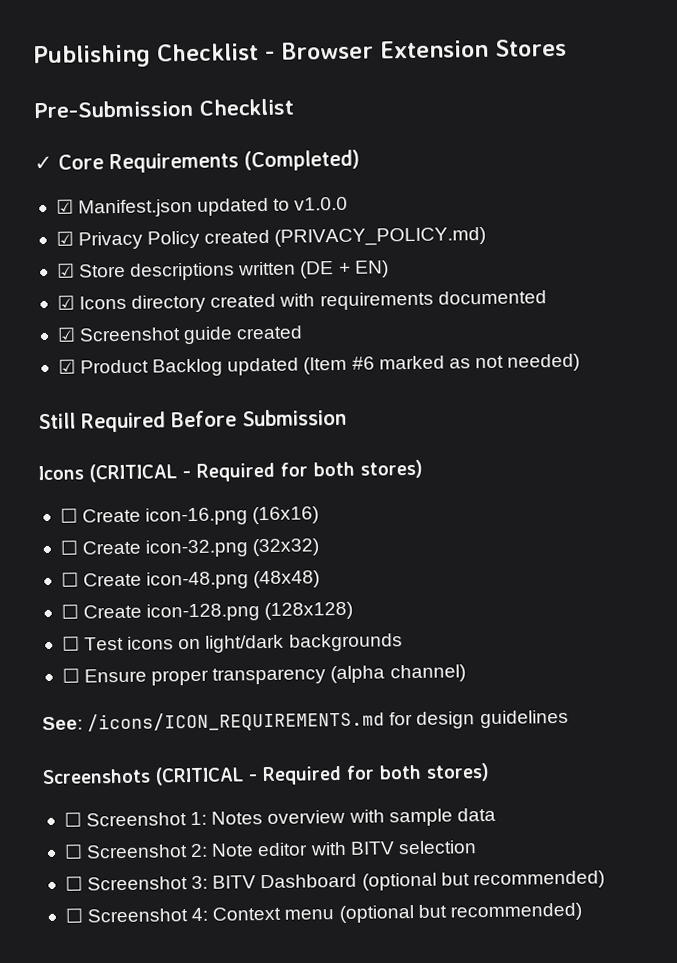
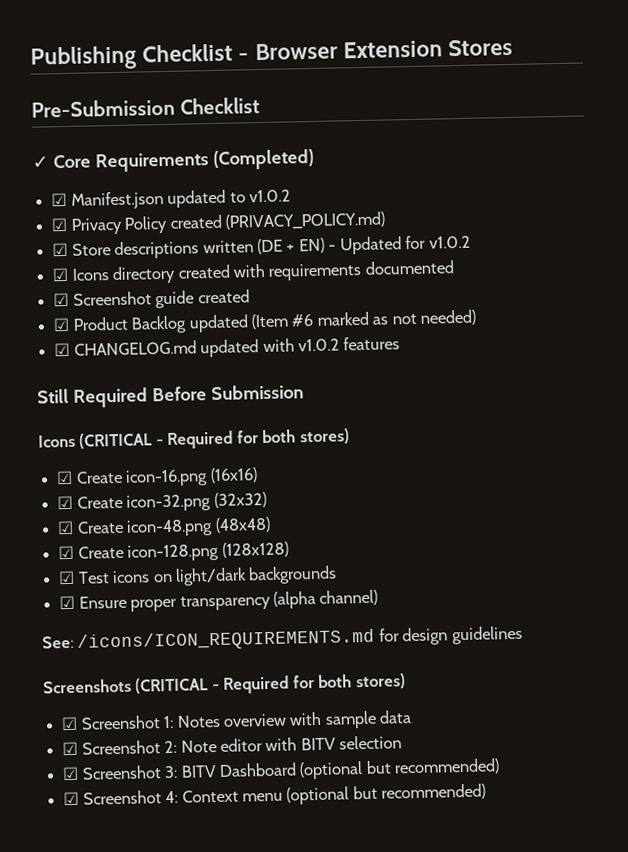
[294,196,349,211] v1.0.0 -> [248,189,291,203] v1.0.2
(389, 269) none -> [328,235,471,255] - Updated for v1.0.2
(581, 362) none -> [54,336,401,358] // ☑ CHANGELOG.md updated with v1.0.2 features
[59,508,78,523] ☐ -> [56,470,74,485] ☑
[59,540,78,555] ☐ -> [57,495,74,510] ☑
[60,572,79,587] ☐ -> [57,520,75,535] ☑
[60,604,79,619] ☐ -> [58,545,75,560] ☑
[61,636,80,651] ☐ -> [58,570,76,585] ☑
[61,668,80,683] ☐ -> [59,595,76,610] ☑
[63,812,82,827] ☐ -> [61,716,79,731] ☑
[63,844,83,859] ☐ -> [62,741,79,756] ☑
[64,876,83,891] ☐ -> [62,766,80,781] ☑
[64,908,83,923] ☐ -> [63,791,80,806] ☑

